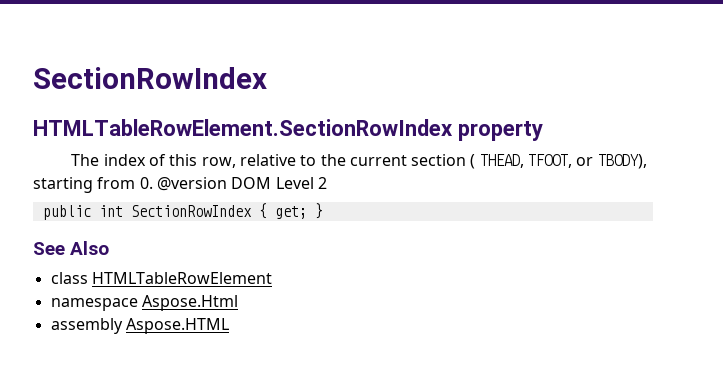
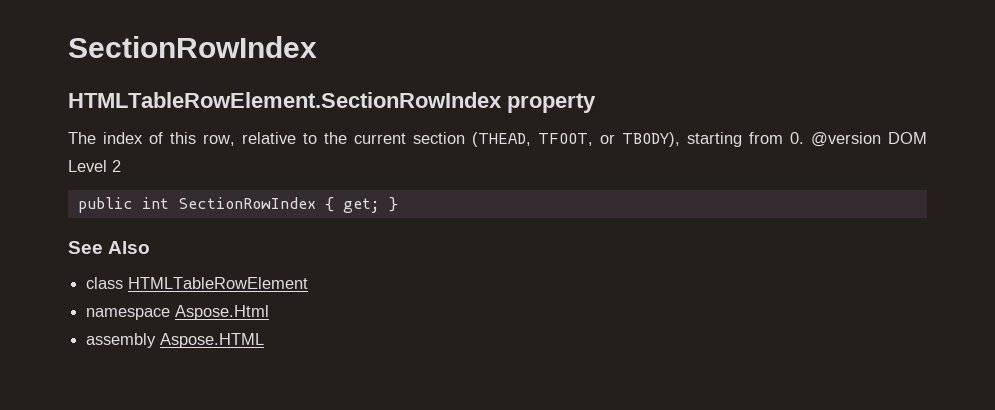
[470,154,524,169] ( THEAD, -> [472,132,531,147] (THEAD,

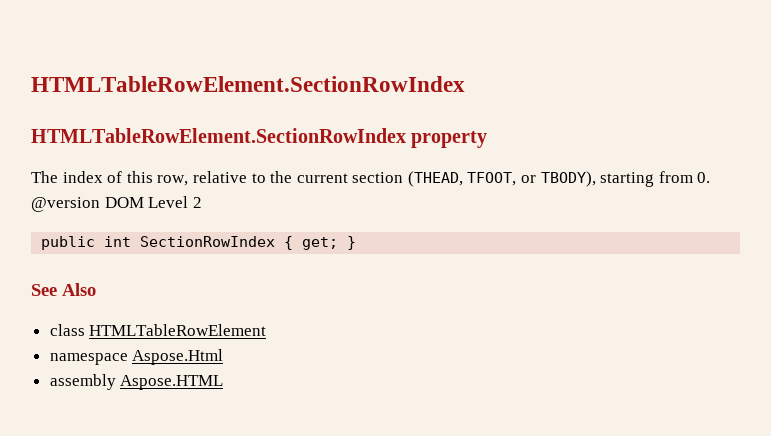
[68,36,317,58] SectionRowIndex -> [31,76,465,92] HTMLTableRowElement.SectionRowIndex

